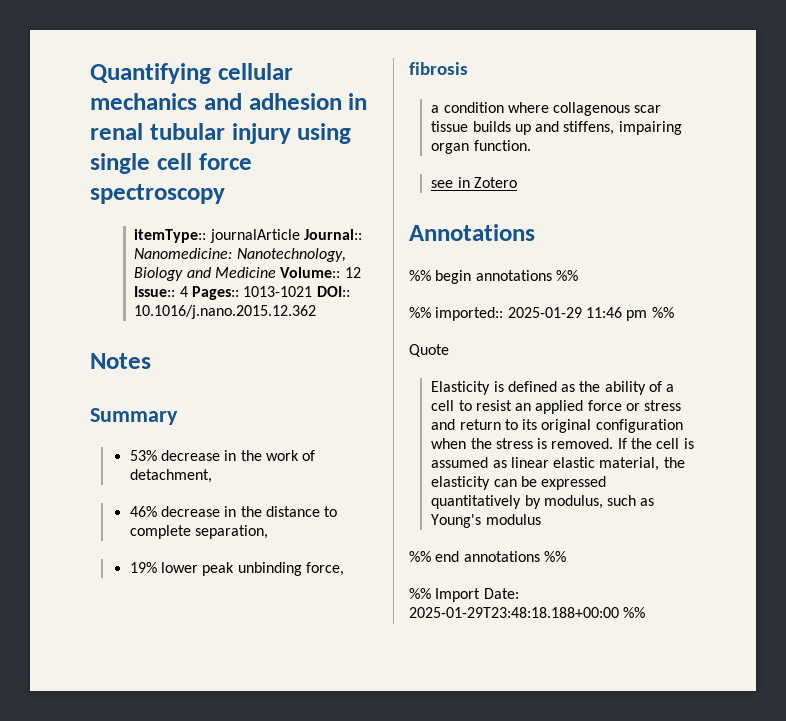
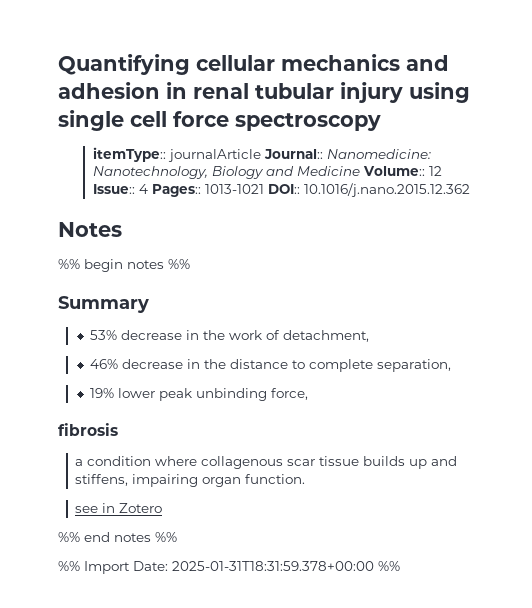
(151, 361) none -> [58,259,190,272] // %% begin notes %%
[409,224,535,241] [409,270,578,284] [409,307,674,321] [409,344,449,357] [431,381,675,395] [431,400,682,414] [431,419,683,433] [431,438,694,449] [431,457,685,471] [431,476,607,490] [431,495,655,509] [431,514,541,528] // Annotations // %% begin annotations %% // %% imported:: 2025-01-29 11:46 pm %% // Quote // Elasticity is defined as the ability of a cell to resist an applied force or stress and return to its original configuration when the stress is removed. If the cell is assumed as linear elastic material, the elasticity can be expressed quantitatively by modulus, such as Young's modulus -> (163, 508) none
[463,551,540,562] annotations -> [114,533,151,542] notes
[409,607,619,618] 2025-01-29T23:48:18.188+00:00 -> [172,561,374,571] 2025-01-31T18:31:59.378+00:00

